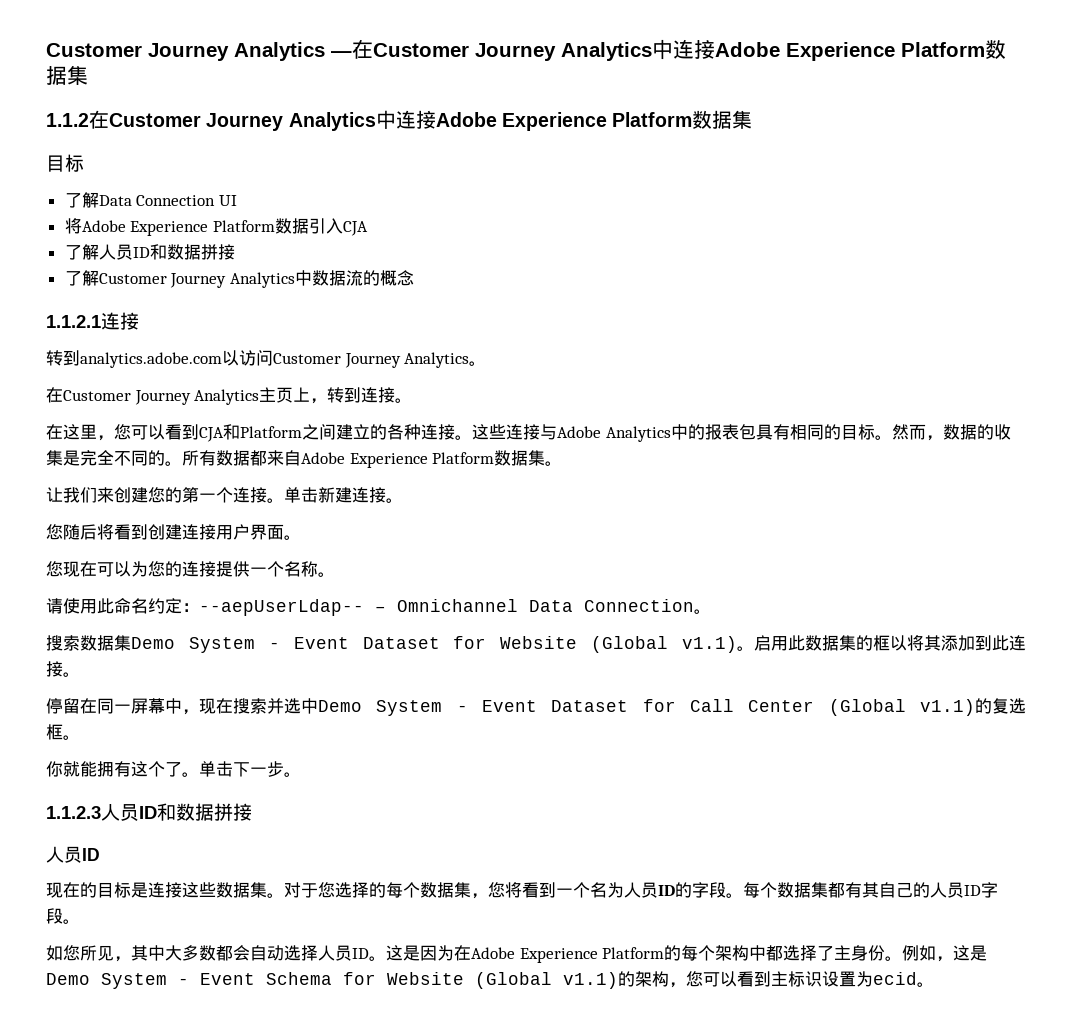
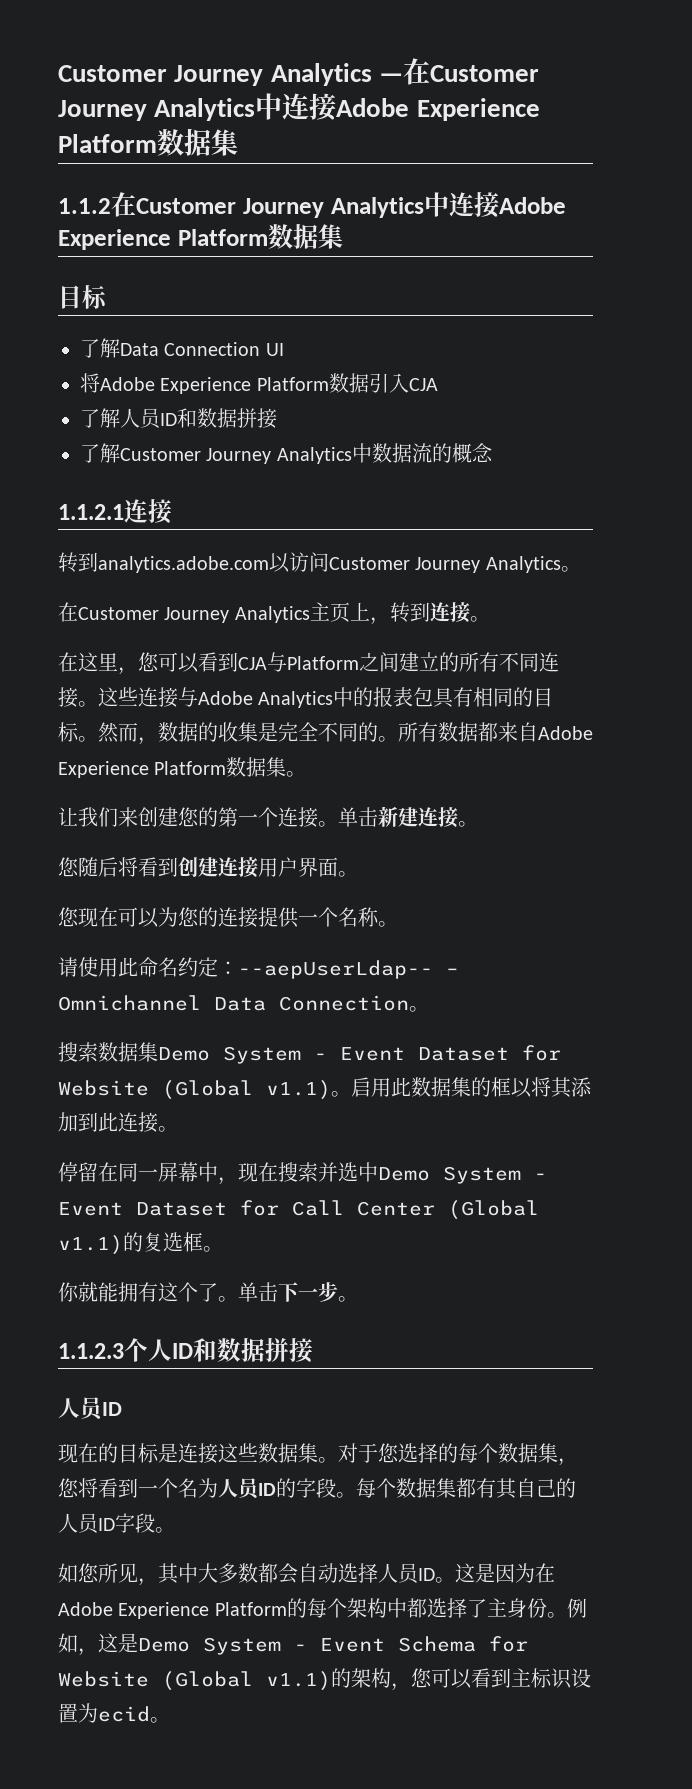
[223,424,240,440] 和 -> [267,652,287,672] 与
[387,424,421,440] 各种 -> [459,652,539,672] 所有不同
[101,804,139,821] 人员 -> [124,1338,172,1362] 个人

